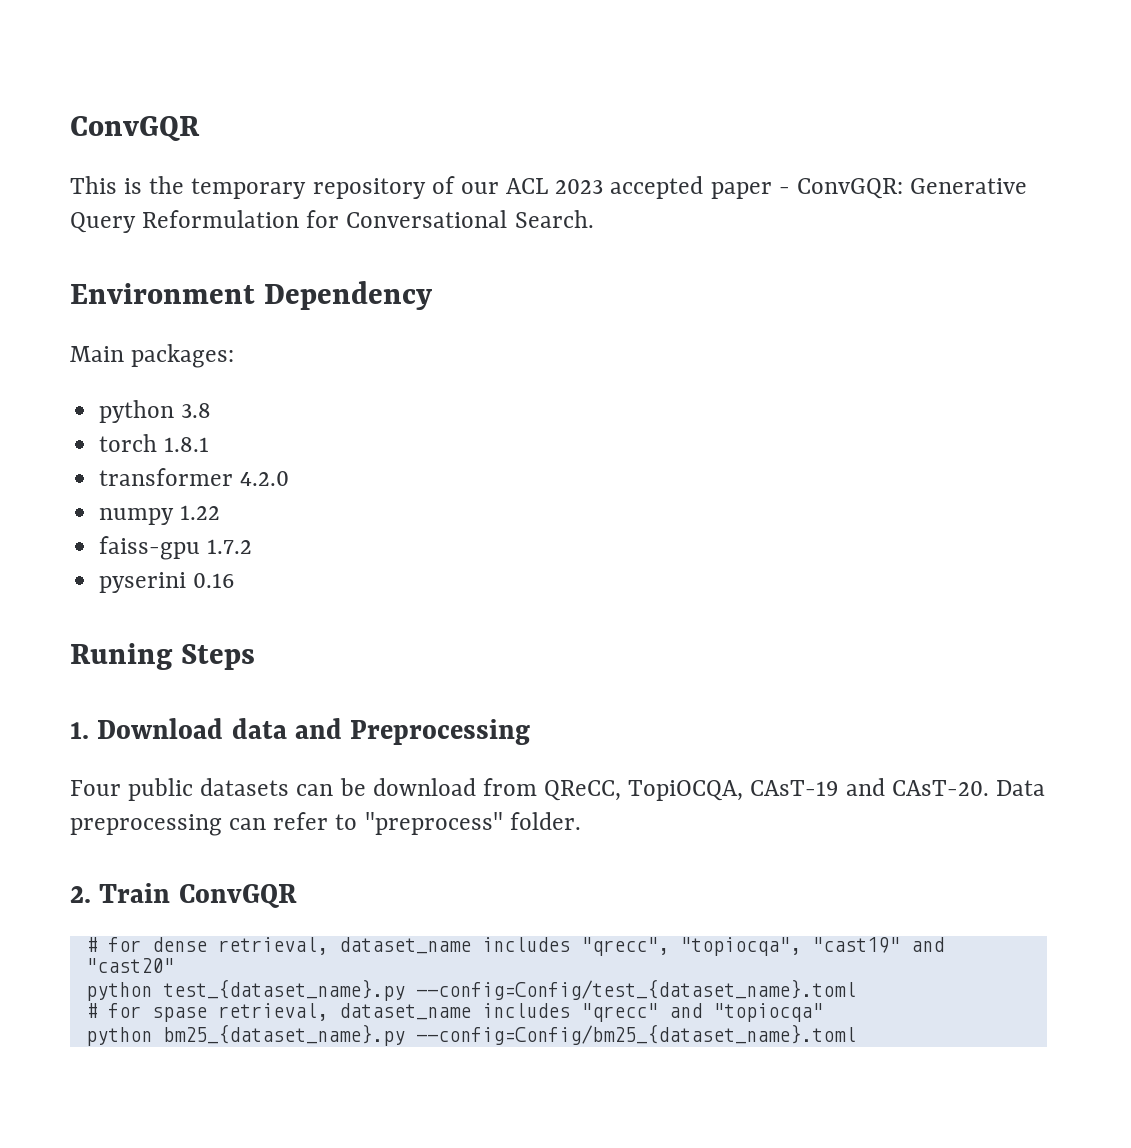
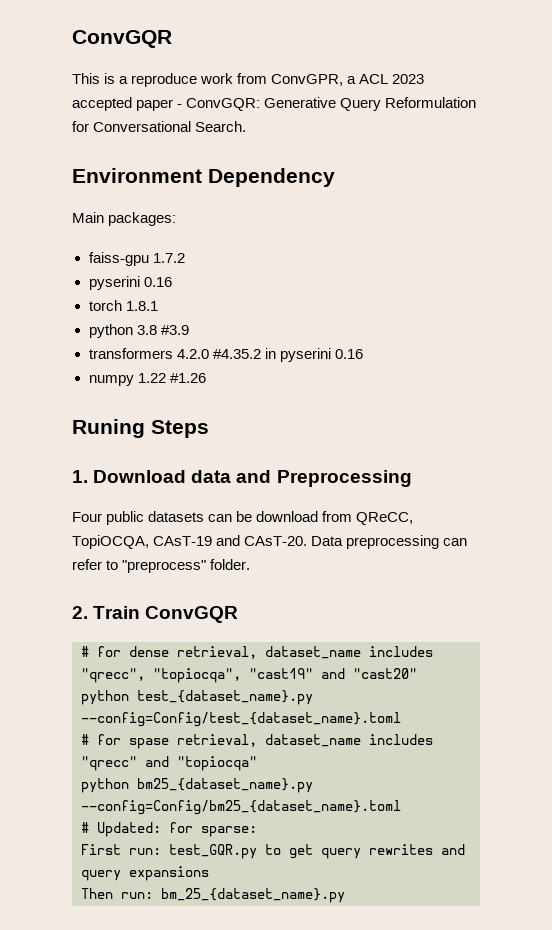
[149,176,499,199] the temporary repository of our -> [119,73,357,87] a reproduce work from ConvGPR, a
[99,400,212,423] [99,434,210,452] [99,468,290,486] [99,505,221,525] [99,536,253,560] [99,572,235,593] python 3.8 // torch 1.8.1 // transformer 4.2.0 // numpy 1.22 // faiss-gpu 1.7.2 // pyserini 0.16 -> [88,252,185,266] [88,276,172,290] [88,300,158,311] [88,324,189,338] [88,348,363,362] [88,373,206,386] faiss-gpu 1.7.2 // pyserini 0.16 // torch 1.8.1 // python 3.8 #3.9 // transformers 4.2.0 #4.35.2 in pyserini 0.16 // numpy 1.22 #1.26
(856, 1034) none -> [81,822,257,837] [81,844,465,859] [81,866,209,881] [81,888,345,903] // # Updated: for sparse: // First run: test_GQR.py to get query rewrites and query expansions // Then run: bm_25_{dataset_name}.py

